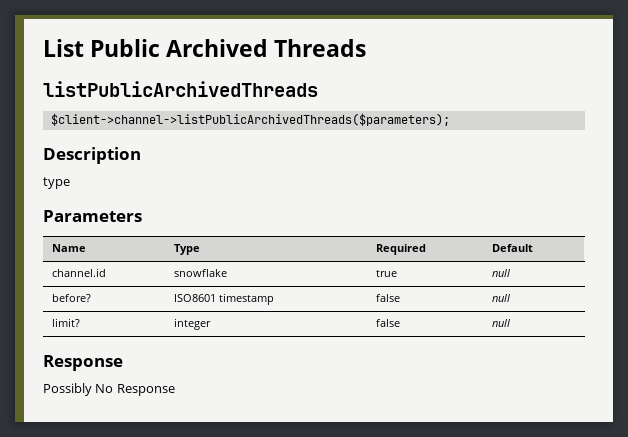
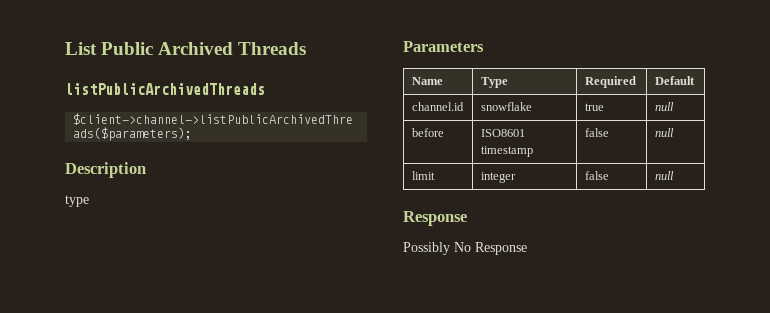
[51,294,91,302] before? -> [411,128,444,137] before
[51,318,80,327] limit? -> [411,171,435,180] limit

